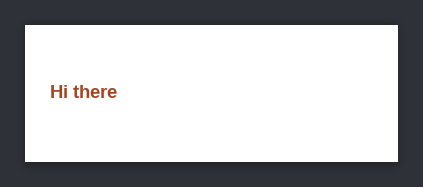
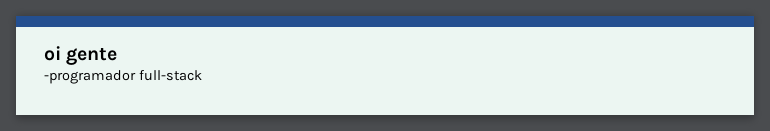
[50,85,117,98] Hi there -> [44,46,118,65] [44,70,202,84] oi gente // -programador full-stack

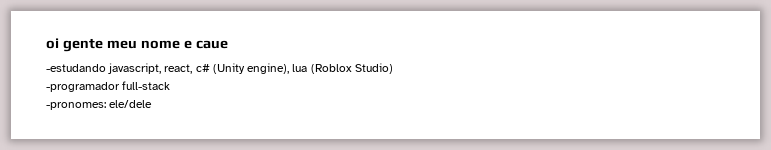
(118, 56) none -> [106,40,228,49] [46,63,393,74] meu nome e caue // -estudando javascript, react, c# (Unity engine), lua (Roblox Studio)
(202, 75) none -> [46,100,153,110] // -pronomes: ele/dele

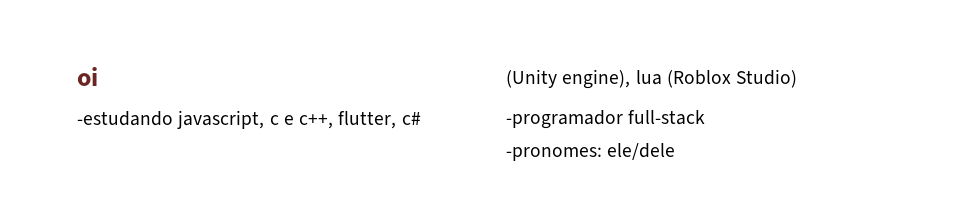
[62,38,228,52] [46,63,193,74] gente meu nome e caue // -estudando javascript, react, -> [77,110,397,129] // -estudando javascript, c e c++, flutter,

